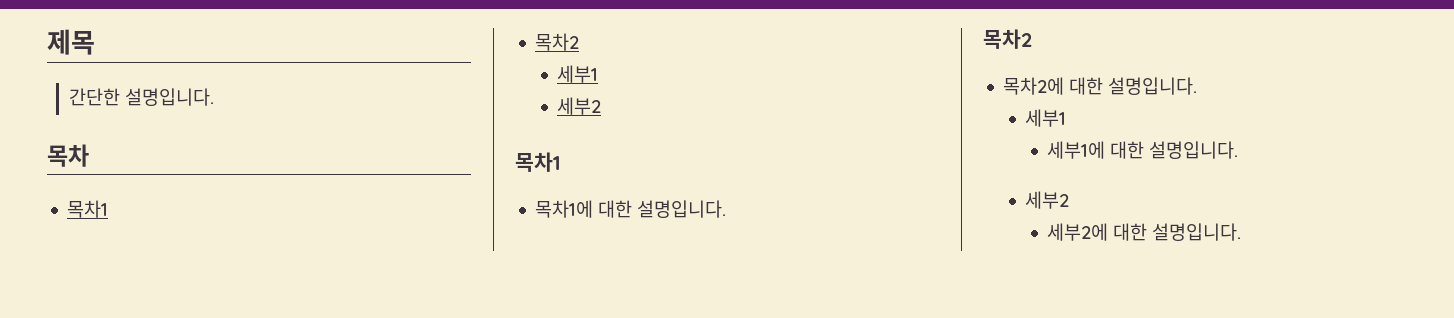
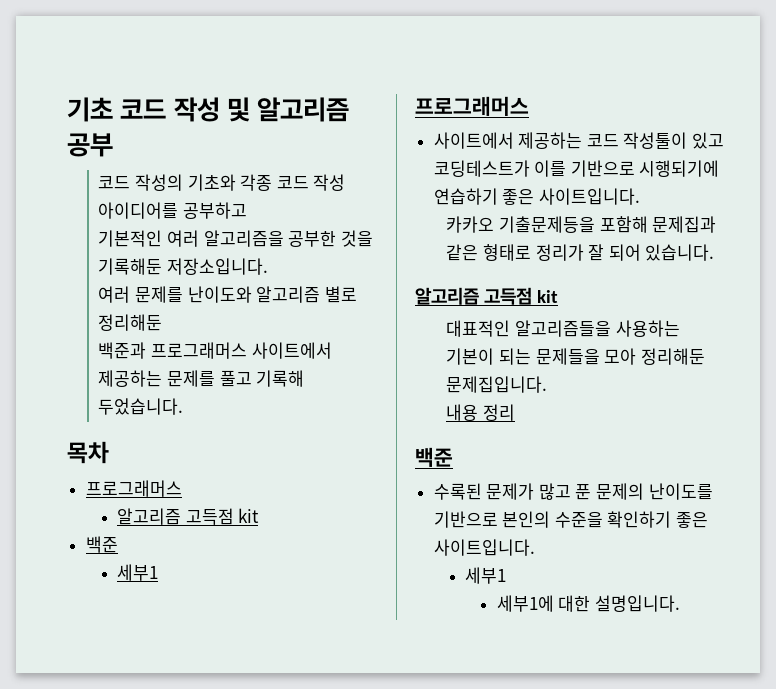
[47,29,95,55] [68,88,214,106] [47,144,89,167] [67,200,109,218] [535,33,580,51] [557,65,599,83] [557,97,602,115] [515,152,560,172] [535,200,727,218] [983,29,1032,49] [1003,77,1198,95] 제목 // 간단한 설명입니다. // 목차 // 목차1 // 목차2 // 세부1 // 세부2 // 목차1 // 목차1에 대한 설명입니다. // 목차2 // 목차2에 대한 설명입니다. -> [67,97,350,122] [67,133,113,157] [98,174,346,191] [98,202,248,219] [98,230,373,247] [98,258,269,275] [98,286,357,303] [98,314,163,331] [98,342,332,359] [98,370,305,387] [98,398,184,415] [67,441,109,464] [85,480,182,497] [117,508,260,525] [85,536,118,553] [117,564,159,581] [415,96,529,116] [433,132,725,149] [433,160,720,177] [433,188,640,205] [446,216,717,233] [446,244,715,261] [415,287,559,305] [446,320,680,337] [446,348,705,365] [446,376,548,393] [446,404,516,421] [415,447,453,467] [433,483,713,500] [433,511,709,528] [433,539,535,556] 기초 코드 작성 및 알고리즘 공부 // 코드 작성의 기초와 각종 코드 작성 아이디어를 공부하고 // 기본적인 여러 알고리즘을 공부한 것을 기록해둔 저장소입니다. // 여러 문제를 난이도와 알고리즘 별로 정리해둔 // 백준과 프로그래머스 사이트에서 제공하는 문제를 풀고 기록해 두었습니다. // 목차 // 프로그래머스 // 알고리즘 고득점 kit // 백준 // 세부1 // 프로그래머스 // 사이트에서 제공하는 코드 작성툴이 있고 코딩테스트가 이를 기반으로 시행되기에 연습하기 좋은 사이트입니다. // 카카오 기출문제등을 포함해 문제집과 같은 형태로 정리가 잘 되어 있습니다. // 알고리즘 고득점 kit // 대표적인 알고리즘들을 사용하는 기본이 되는 문제들을 모아 정리해둔 문제집입니다. // 내용 정리 // 백준 // 수록된 문제가 많고 푼 문제의 난이도를 기반으로 본인의 수준을 확인하기 좋은 사이트입니다.
[1025,191,1070,209] [1047,223,1242,241] // 세부2 // 세부2에 대한 설명입니다. -> (680, 603) none

